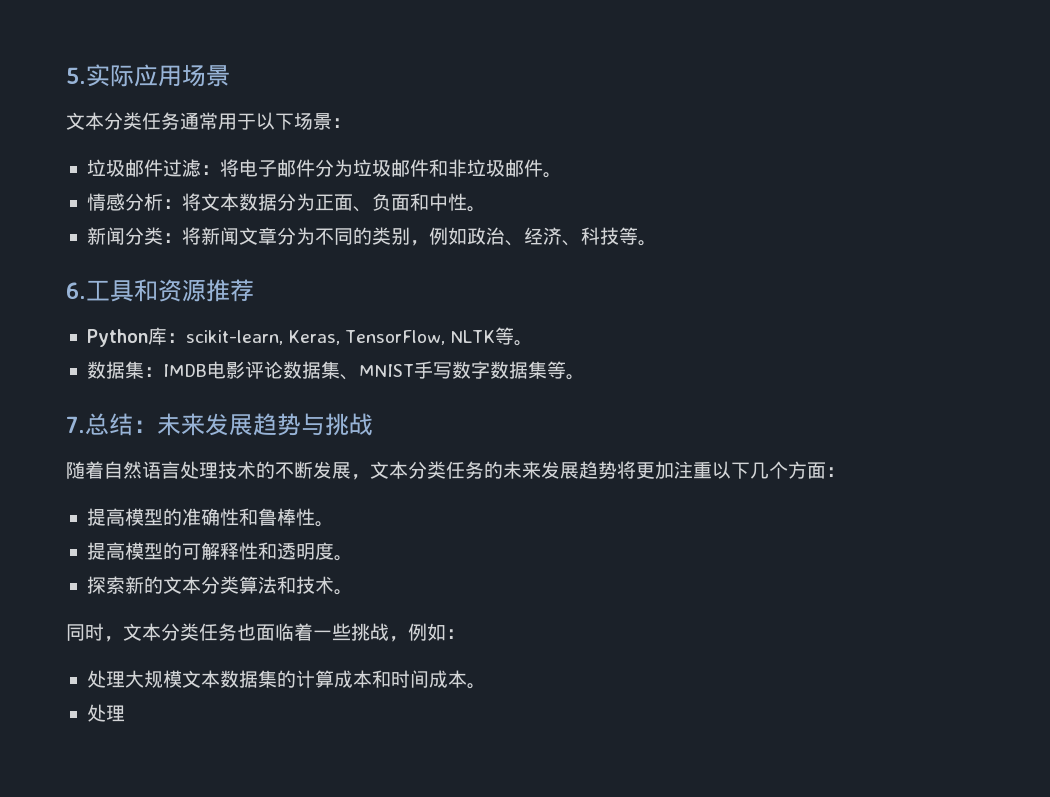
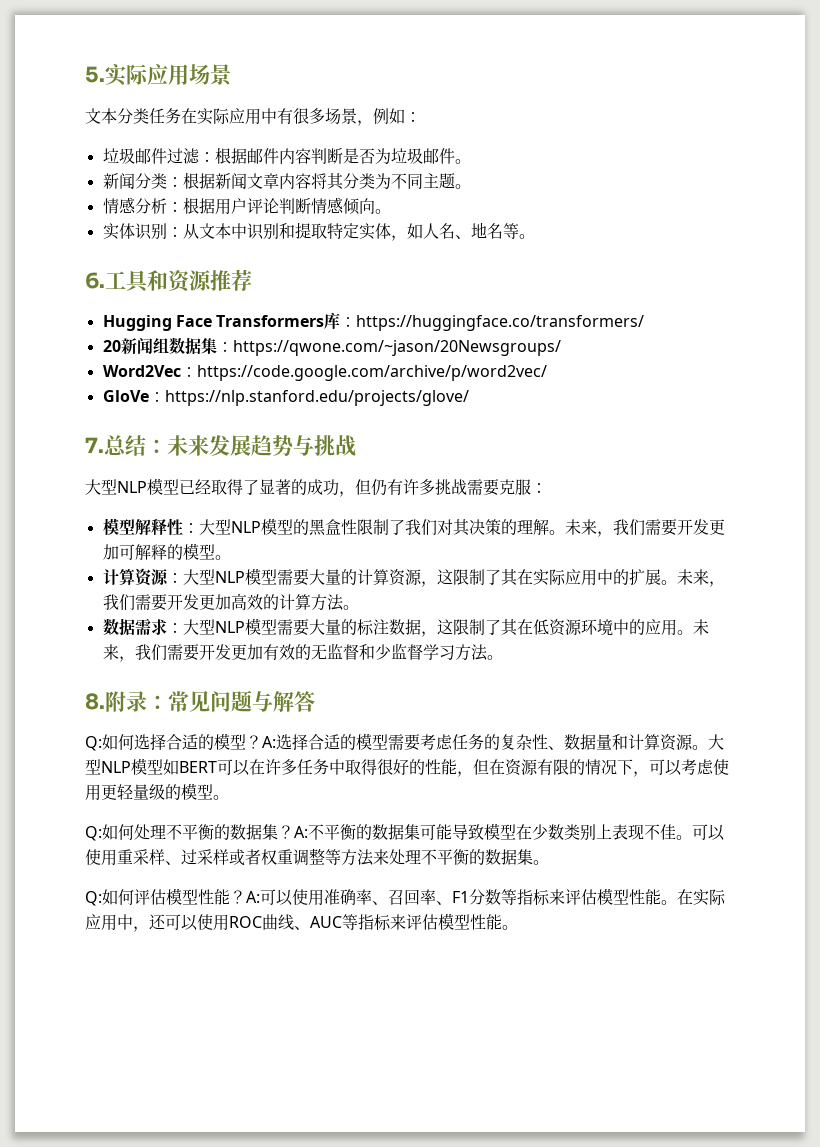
[180,112,351,130] [86,159,562,178] [86,193,486,212] [86,227,619,246] 通常用于以下场景： // 垃圾邮件过滤：将电子邮件分为垃圾邮件和非垃圾邮件。 // 情感分析：将文本数据分为正面、负面和中性。 // 新闻分类：将新闻文章分为不同的类别，例如政治、经济、科技 -> [181,108,421,126] [102,147,471,165] [102,172,471,190] [102,197,391,215] [102,222,503,241] 在实际应用中有很多场景，例如： // 垃圾邮件过滤：根据邮件内容判断是否为垃圾邮件。 // 新闻分类：根据新闻文章内容将其分类为不同主题。 // 情感分析：根据用户评论判断情感倾向。 // 实体识别：从文本中识别和提取特定实体，如人名、地名
[86,327,534,347] [86,361,585,380] Python库：scikit-learn, Keras, TensorFlow, NLTK等。 // 数据集：IMDB电影评论数据集、MNIST手写数字数据集等。 -> [102,312,645,331] [102,337,561,356] [102,365,547,381] [102,390,469,406] Hugging Face Transformers库：https://huggingface.co/transformers/ // 20新闻组数据集：https://qwone.com/~jason/20Newsgroups/ // Word2Vec：https://code.google.com/archive/p/word2vec/ // GloVe：https://nlp.stanford.edu/projects/glove/
[66,461,845,480] [86,508,334,527] [86,542,353,561] [86,576,353,595] [66,623,465,642] [86,670,486,689] [86,704,125,722] 随着自然语言处理技术的不断发展，文本分类任务的未来发展趋势将更加注重以下几个方面： // 提高模型的准确性和鲁棒性。 // 提高模型的可解释性和透明度。 // 探索新的文本分类算法和技术。 // 同时，文本分类任务也面临着一些挑战，例如： // 处理大规模文本数据集的计算成本和时间成本。 // 处理 -> [85,478,547,497] [102,518,725,537] [102,543,231,560] [102,568,725,587] [102,593,359,611] [102,618,709,637] [102,643,503,662] [85,690,315,712] [85,733,724,751] [85,758,729,777] [85,783,229,801] [85,823,725,841] [85,848,549,866] [85,888,726,906] [85,913,518,932] 大型NLP模型已经取得了显著的成功，但仍有许多挑战需要克服： // 模型解释性：大型NLP模型的黑盒性限制了我们对其决策的理解。未来，我们需要开发更加可解释的模型。 // 计算资源：大型NLP模型需要大量的计算资源，这限制了其在实际应用中的扩展。未来，我们需要开发更加高效的计算方法。 // 数据需求：大型NLP模型需要大量的标注数据，这限制了其在低资源环境中的应用。未来，我们需要开发更加有效的无监督和少监督学习方法。 // 8.附录：常见问题与解答 // Q:如何选择合适的模型？A:选择合适的模型需要考虑任务的复杂性、数据量和计算资源。大型NLP模型如BERT可以在许多任务中取得很好的性能，但在资源有限的情况下，可以考虑使用更轻量级的模型。 // Q:如何处理不平衡的数据集？A:不平衡的数据集可能导致模型在少数类别上表现不佳。可以使用重采样、过采样或者权重调整等方法来处理不平衡的数据集。 // Q:如何评估模型性能？A:可以使用准确率、召回率、F1分数等指标来评估模型性能。在实际应用中，还可以使用ROC曲线、AUC等指标来评估模型性能。

